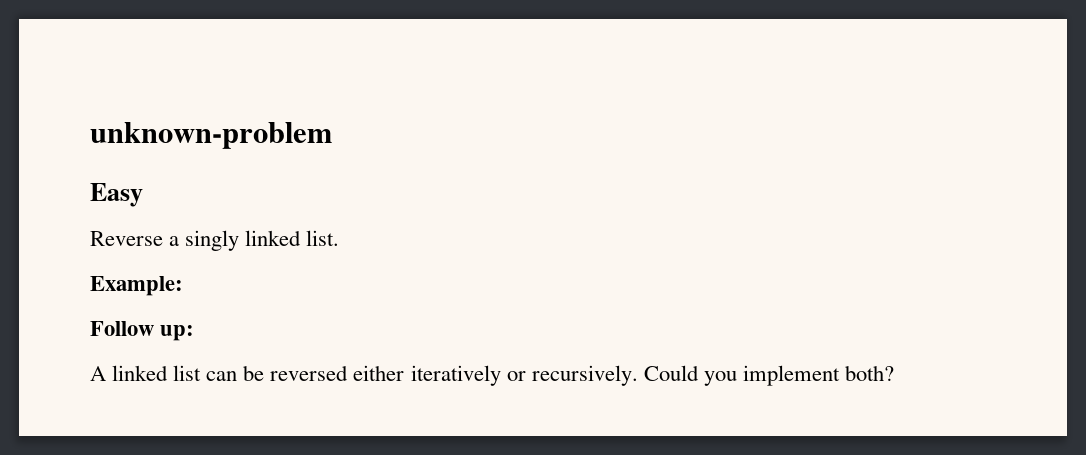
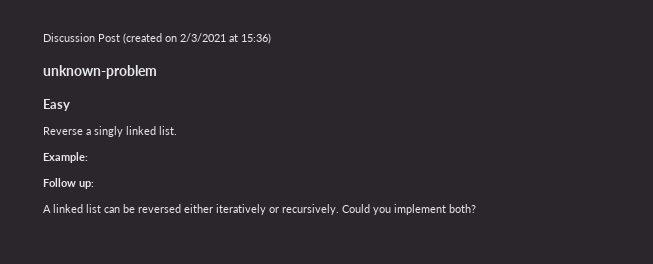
(90, 135) none -> [43,33,271,44] Discussion Post (created on 2/3/2021 at 15:36) //

